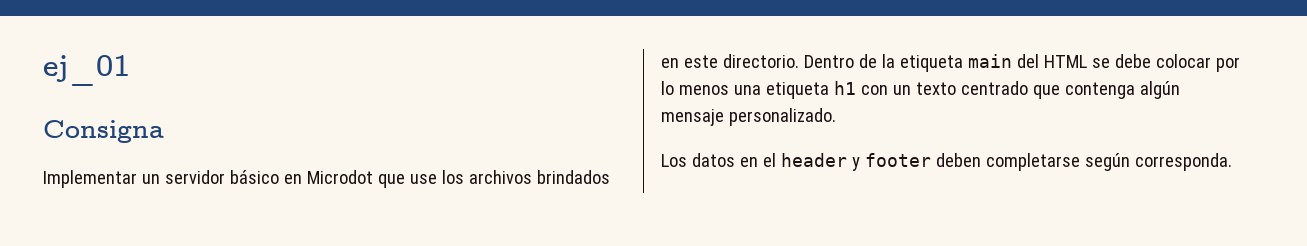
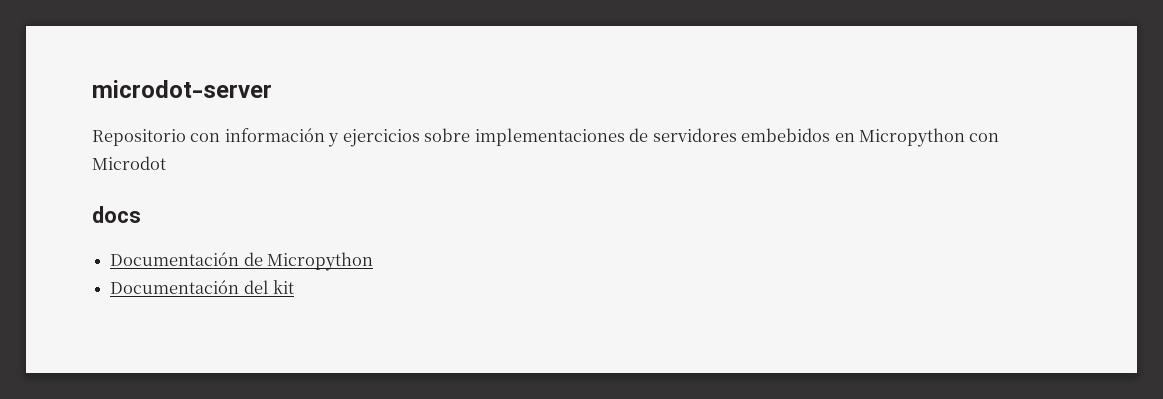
[43,55,130,86] [43,120,164,143] [43,170,610,188] [661,54,1240,72] [661,81,1180,99] [661,108,836,126] [661,153,1232,171] ej_01 // Consigna // Implementar un servidor básico en Microdot que use los archivos brindados en este directorio. Dentro de la etiqueta main del HTML se debe colocar por lo menos una etiqueta h1 con un texto centrado que contenga algún mensaje personalizado. // Los datos en el header y footer deben completarse según corresponda. -> [92,80,272,98] [92,128,1000,147] [92,156,166,170] [92,206,141,223] [110,252,374,271] [110,280,295,294] microdot-server // Repositorio con información y ejercicios sobre implementaciones de servidores embebidos en Micropython con Microdot // docs // Documentación de Micropython // Documentación del kit

